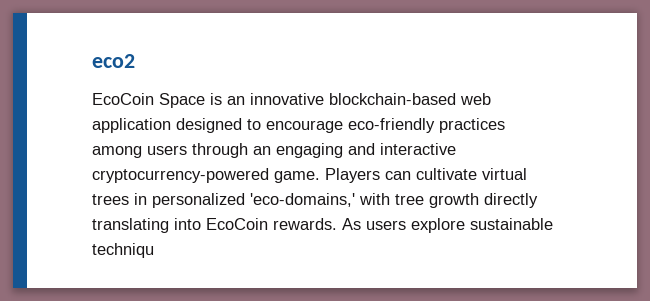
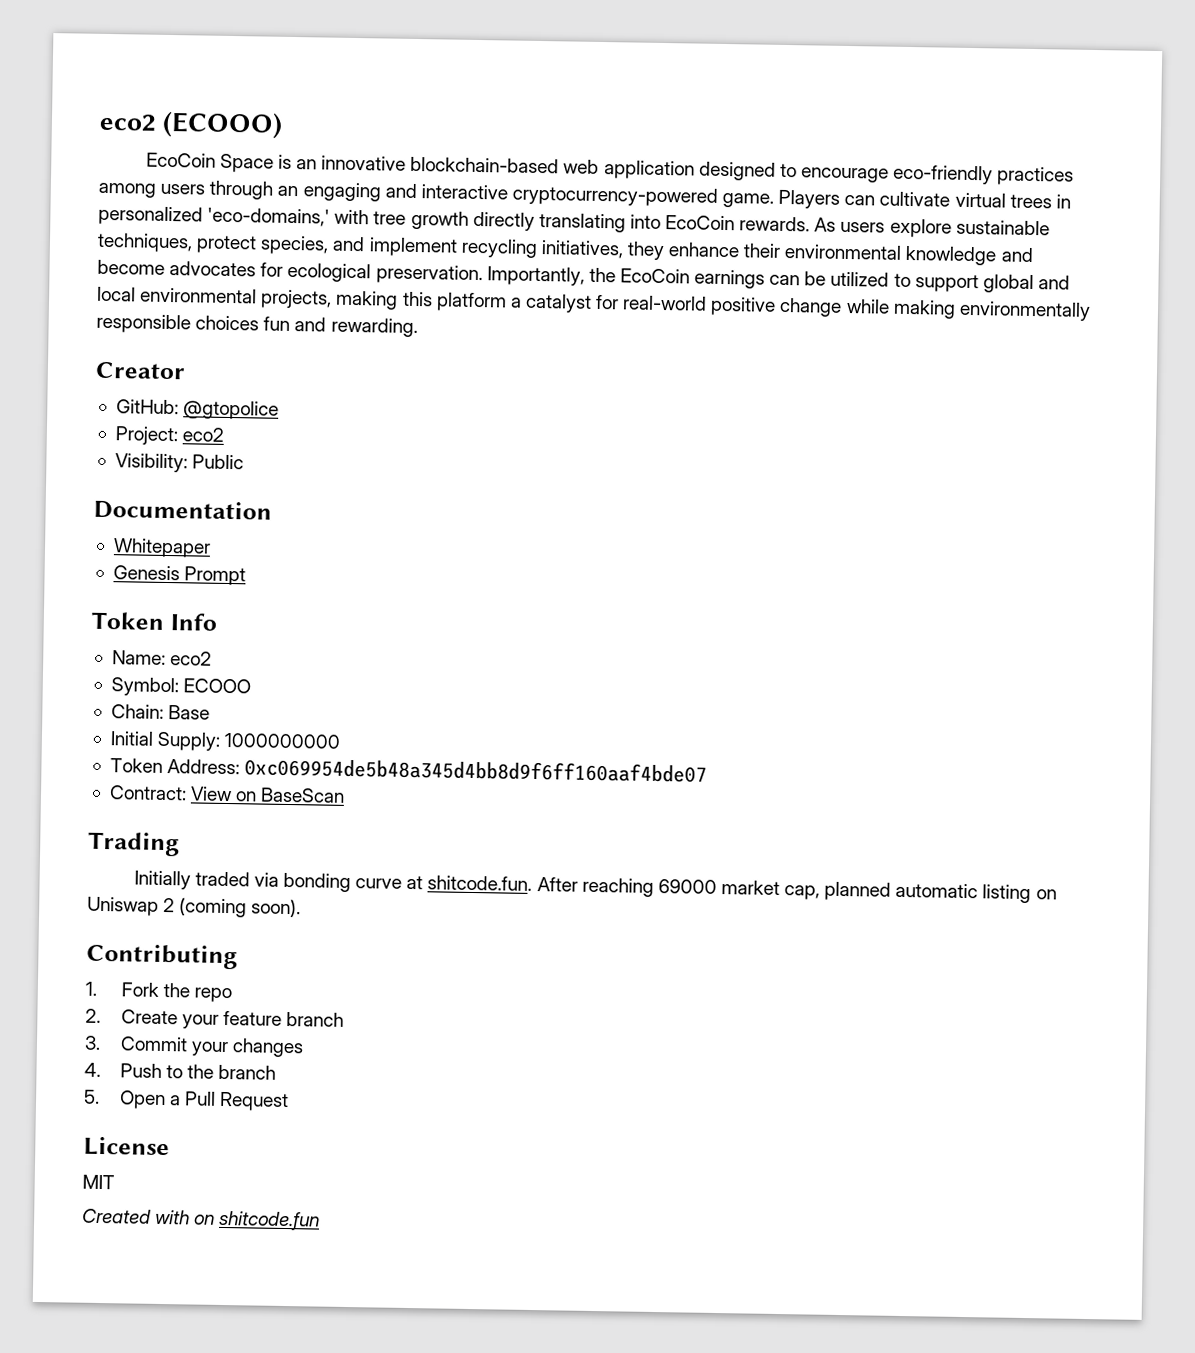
[92,54,135,68] eco2 -> [99,110,284,139] eco2 (ECOOO)
[92,243,154,258] techniqu -> [97,232,1034,266] [97,259,1070,294] [97,286,1091,321] [96,313,418,338] [95,361,186,380] [115,399,280,420] [114,426,225,446] [114,453,245,473] [93,499,272,521] [112,538,211,558] [112,565,247,586] [91,611,217,631] [111,650,213,666] [110,677,252,697] [110,704,211,720] [109,731,342,751] [109,757,708,783] [108,785,346,803] [88,831,180,857] [133,870,1057,904] [87,896,302,918] [86,943,238,970] [85,981,232,1003] [85,1008,345,1029] [84,1035,304,1058] [84,1062,277,1080] [83,1089,290,1112] [83,1136,170,1157] [82,1174,115,1190] [82,1208,321,1231] techniques, protect species, and implement recycling initiatives, they enhance their environmental knowledge and become advocates for ecological preservation. Importantly, the EcoCoin earnings can be utilized to support global and local environmental projects, making this platform a catalyst for real-world positive change while making environmentally responsible choices fun and rewarding. // Creator // GitHub: @gtopolice // Project: eco2 // Visibility: Public // Documentation // Whitepaper // Genesis Prompt // Token Info // Name: eco2 // Symbol: ECOOO // Chain: Base // Initial Supply: 1000000000 // Token Address: 0xc069954de5b48a345d4bb8d9f6ff160aaf4bde07 // Contract: View on BaseScan // Trading // Initially traded via bonding curve at shitcode.fun. After reaching 69000 market cap, planned automatic listing on Uniswap 2 (coming soon). // Contributing // 1. Fork the repo // 2. Create your feature branch // 3. Commit your changes // 4. Push to the branch // 5. Open a Pull Request // License // MIT // Created with on shitcode.fun

